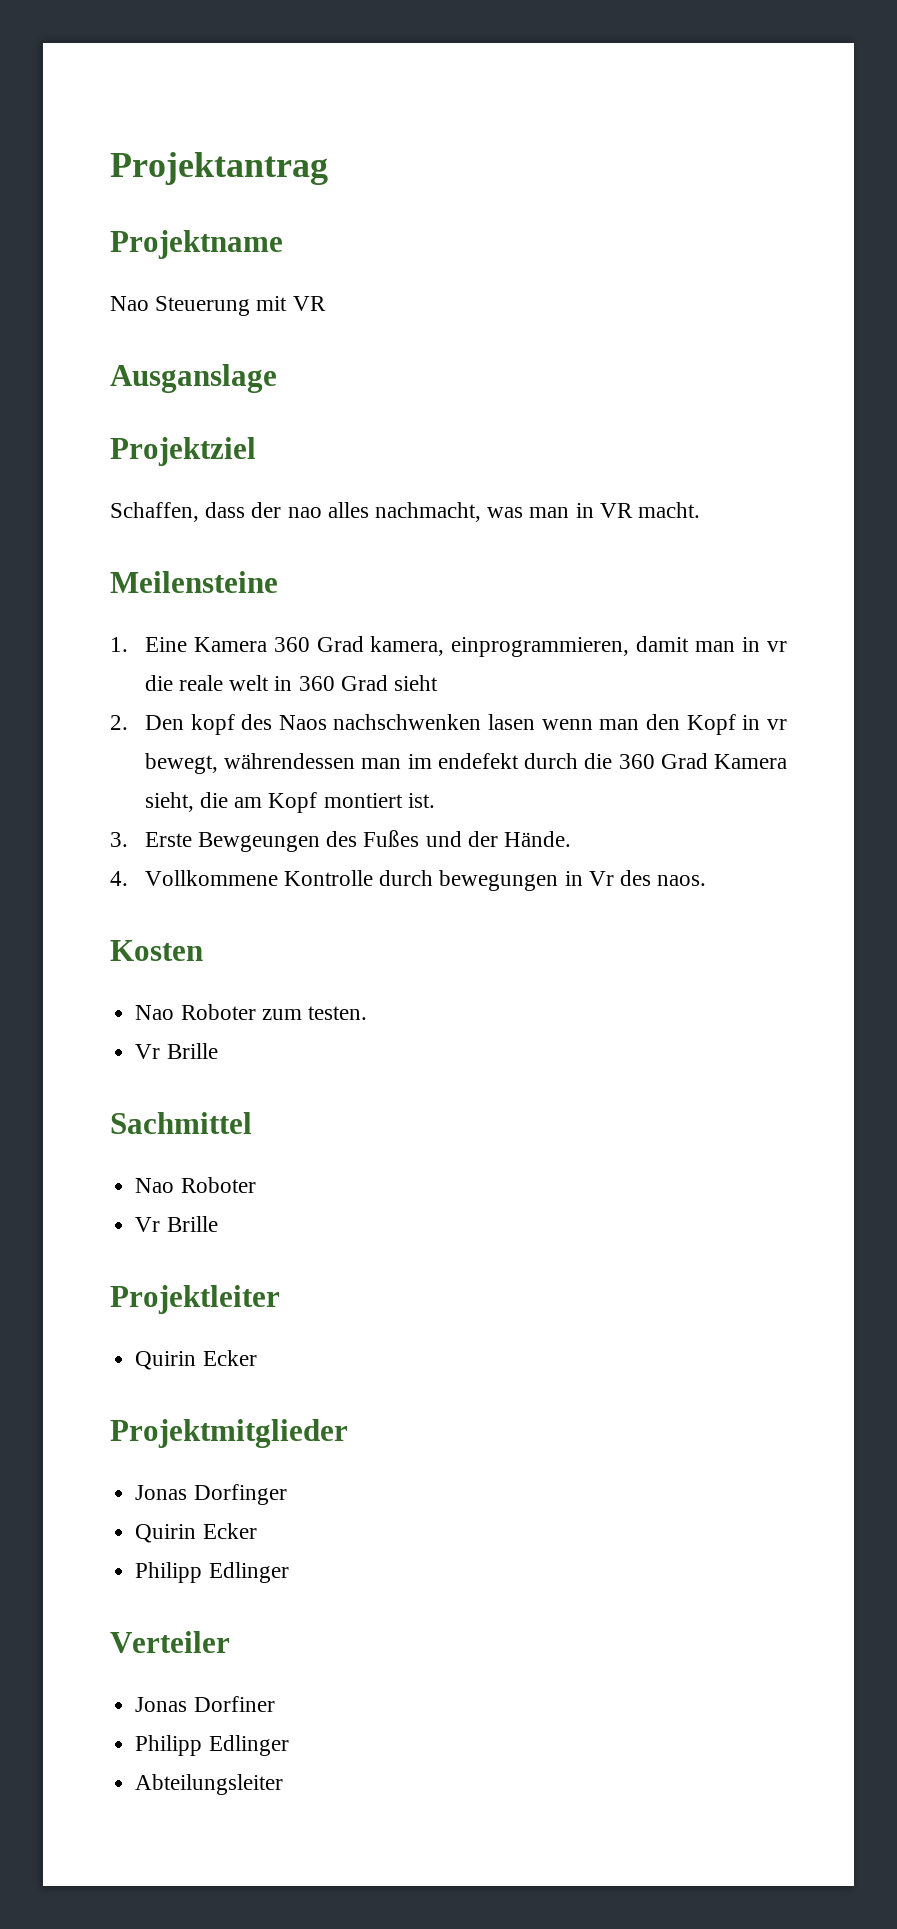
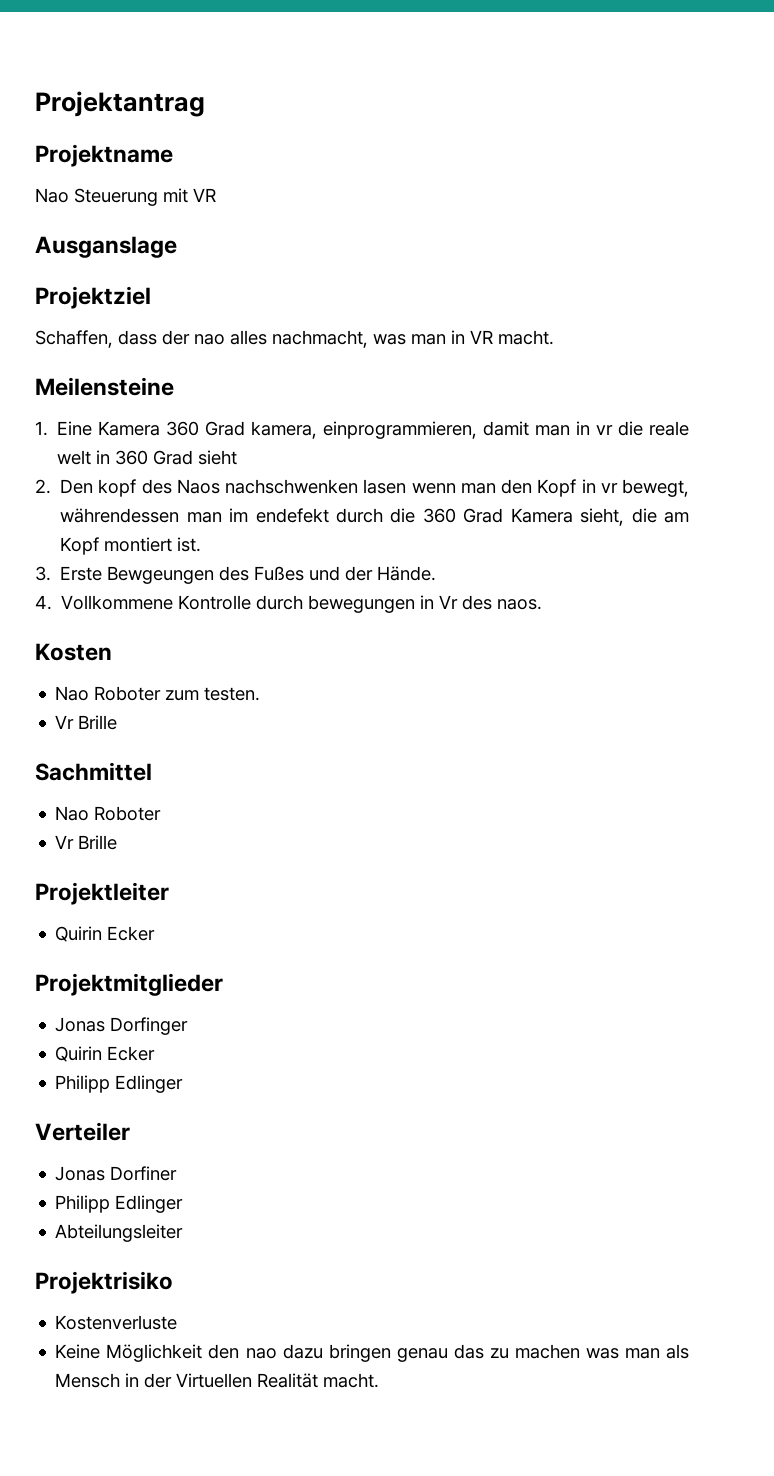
(284, 1784) none -> [35,1271,173,1294] [55,1315,178,1330] [55,1344,690,1362] [55,1373,380,1388] // Projektrisiko // Kostenverluste // Keine Möglichkeit den nao dazu bringen genau das zu machen was man als Mensch in der Virtuellen Realität macht.

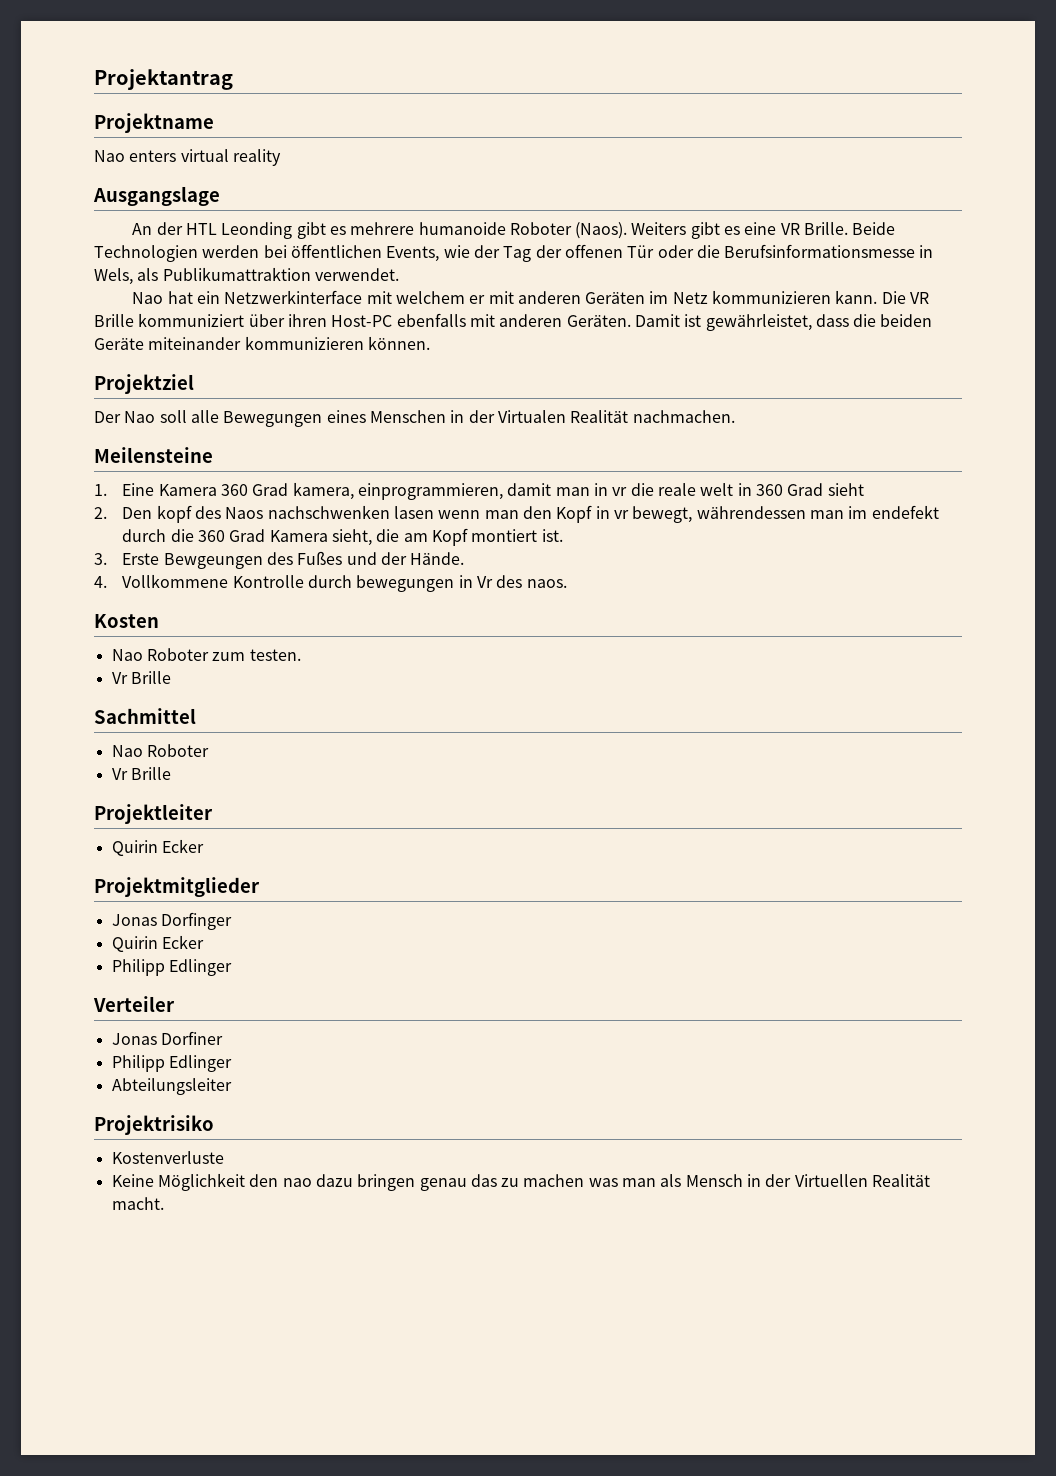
[74,188,216,206] [35,236,177,258] [35,286,151,309] [35,330,554,348] Steuerung mit VR // Ausganslage // Projektziel // Schaffen, dass der nao alles nachmacht, was man in VR macht. -> [129,149,281,166] [93,186,220,206] [132,222,896,239] [94,244,934,262] [94,267,399,285] [132,290,930,304] [94,313,933,331] [94,336,430,350] [94,374,194,394] [94,410,735,427] enters virtual reality // Ausgangslage // An der HTL Leonding gibt es mehrere humanoide Roboter (Naos). Weiters gibt es eine VR Brille. Beide Technologien werden bei öffentlichen Events, wie der Tag der offenen Tür oder die Berufsinformationsmesse in Wels, als Publikumattraktion verwendet. // Nao hat ein Netzwerkinterface mit welchem er mit anderen Geräten im Netz kommunizieren kann. Die VR Brille kommuniziert über ihren Host-PC ebenfalls mit anderen Geräten. Damit ist gewährleistet, dass die beiden Geräte miteinander kommunizieren können. // Projektziel // Der Nao soll alle Bewegungen eines Menschen in der Virtualen Realität nachmachen.

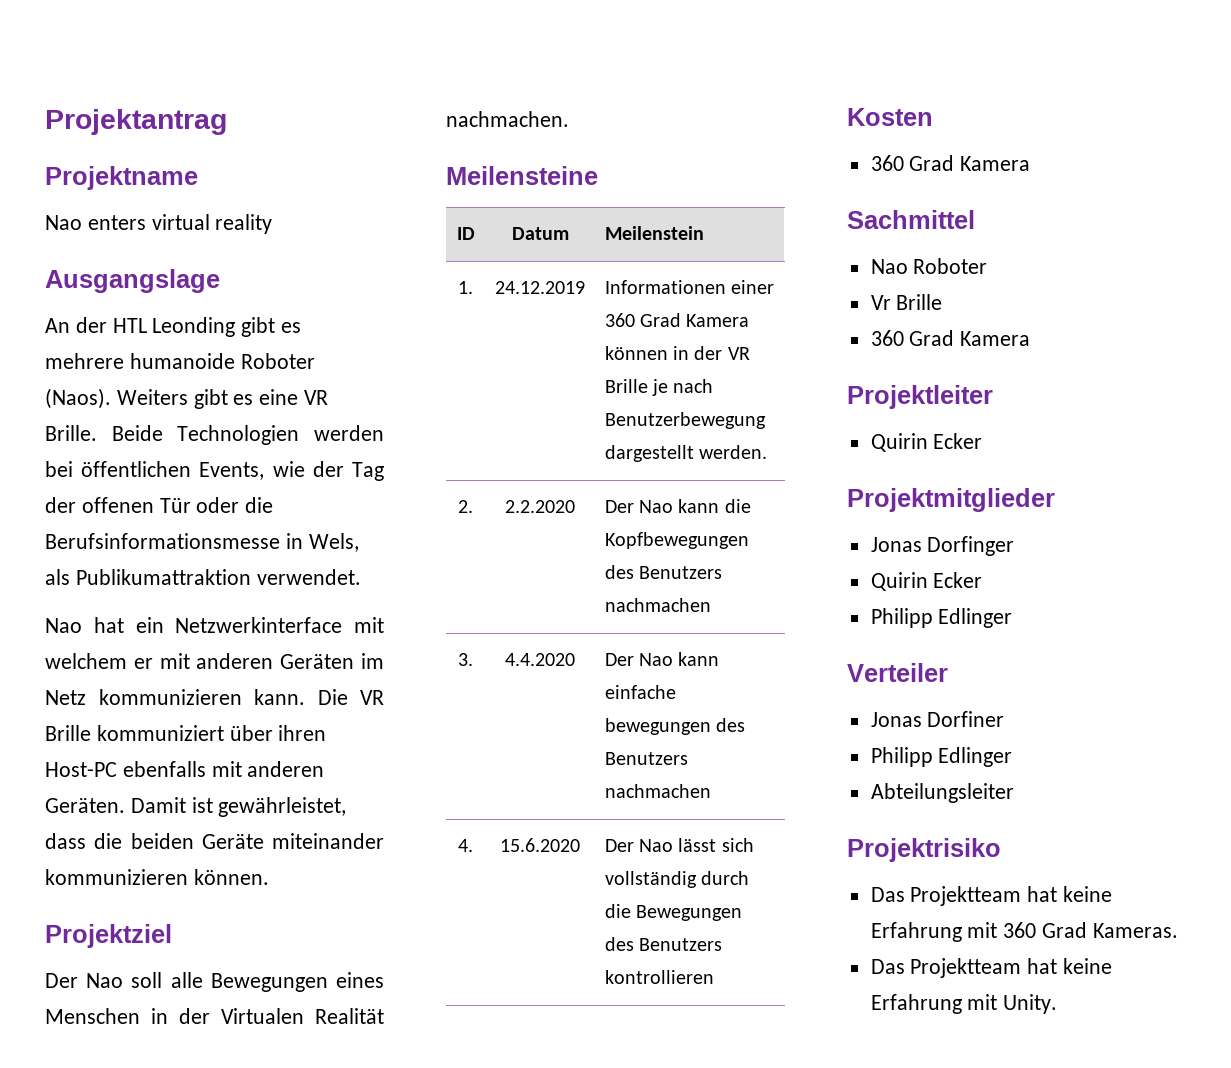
[94,482,864,500] [94,505,939,523] [122,528,563,546] [94,551,465,569] [94,574,567,592] [94,614,159,628] [111,648,301,661] [111,671,171,684] // 1. Eine Kamera 360 Grad kamera, einprogrammieren, damit man in vr die reale welt in 360 Grad sieht // 2. Den kopf des Naos nachschwenken lasen wenn man den Kopf in vr bewegt, währendessen man im endefekt durch die 360 Grad Kamera sieht, die am Kopf montiert ist. // 3. Erste Bewgeungen des Fußes und der Hände. // 4. Vollkommene Kontrolle durch bewegungen in Vr des naos. // Kosten // Nao Roboter zum testen. // Vr Brille -> [456,227,475,240] [511,227,569,240] [604,226,704,240] [458,281,473,294] [495,281,585,294] [604,280,775,294] [604,313,750,327] [604,346,750,360] [604,379,714,396] [604,412,766,429] [604,445,768,462] [458,500,473,513] [505,500,575,513] [604,499,751,513] [604,532,749,549] [604,565,723,579] [604,598,711,612] [458,653,473,666] [505,653,575,666] [604,652,720,666] [604,685,676,699] [604,718,746,735] [604,752,688,765] [604,784,711,798] [458,839,473,852] [500,838,580,852] [604,838,754,852] [604,871,750,888] [604,904,743,921] [604,937,723,951] [604,970,714,984] [847,108,933,126] [870,155,1031,171] // ID | Datum | Meilenstein // 1. | 24.12.2019 | Informationen einer 360 Grad Kamera können in der VR Brille je nach Benutzerbewegung dargestellt werden. // 2. | 2.2.2020 | Der Nao kann die Kopfbewegungen des Benutzers nachmachen // 3. | 4.4.2020 | Der Nao kann einfache bewegungen des Benutzers nachmachen // 4. | 15.6.2020 | Der Nao lässt sich vollständig durch die Bewegungen des Benutzers kontrollieren // Kosten // 360 Grad Kamera
(171, 773) none -> [870,330,1031,346] // 360 Grad Kamera
[111,1151,224,1164] [111,1173,931,1191] [111,1197,164,1210] Kostenverluste // Keine Möglichkeit den nao dazu bringen genau das zu machen was man als Mensch in der Virtuellen Realität macht. -> [870,886,1113,906] [870,922,1178,942] [870,958,1113,978] [870,994,1058,1014] Das Projektteam hat keine Erfahrung mit 360 Grad Kameras. // Das Projektteam hat keine Erfahrung mit Unity.

